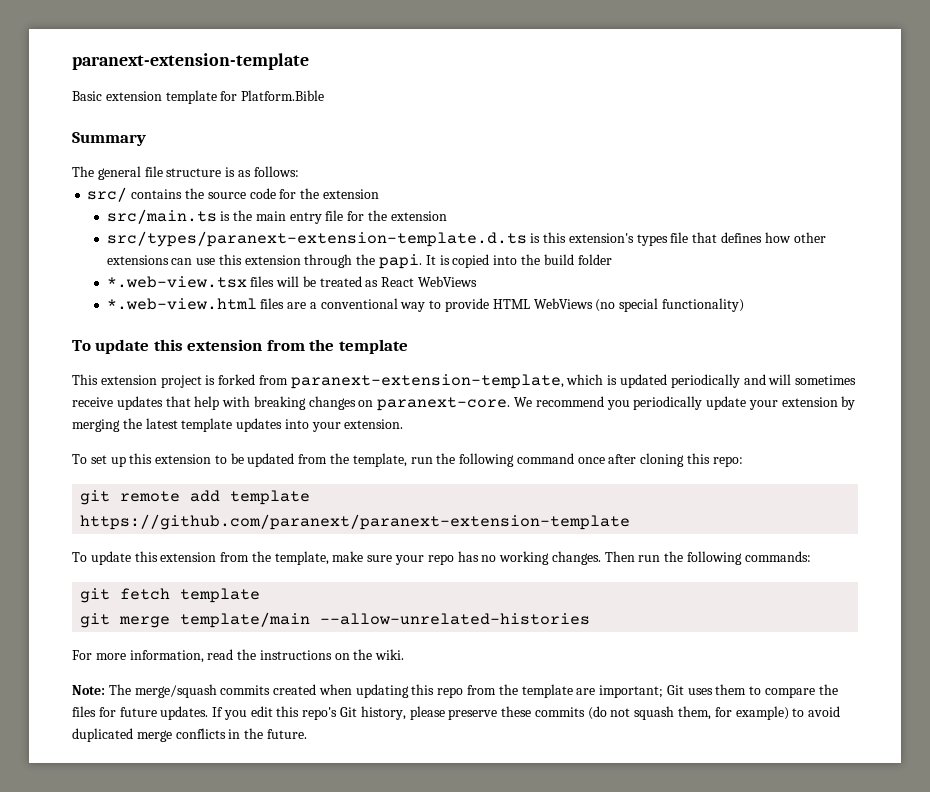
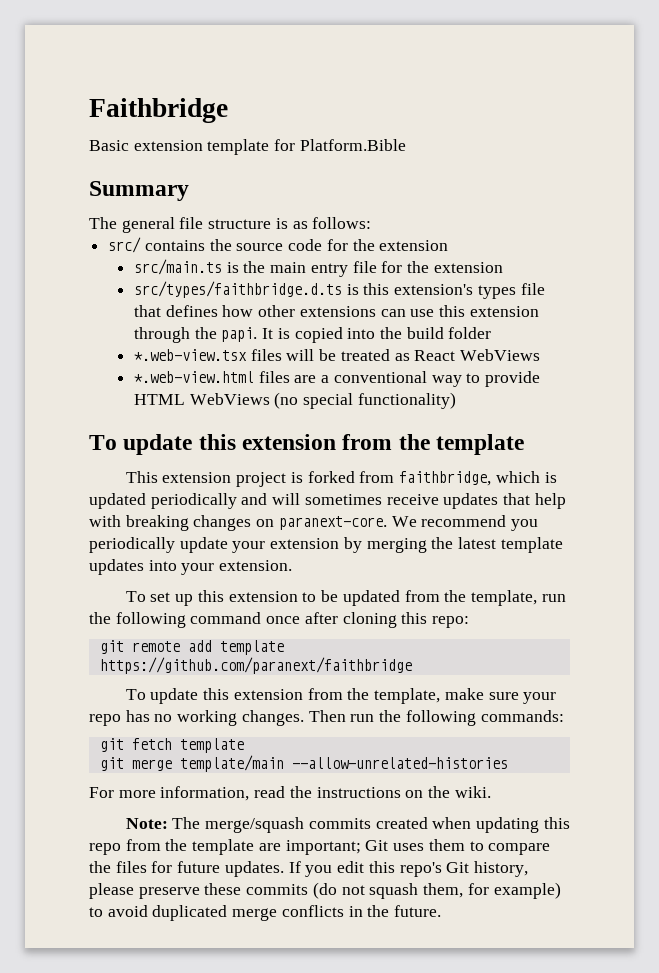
[72,53,309,70] paranext-extension-template -> [89,98,228,123] Faithbridge
[106,231,527,247] src/types/paranext-extension-template.d.ts -> [133,281,342,298] src/types/faithbridge.d.ts
[290,374,564,389] paranext-extension-template, -> [399,471,492,486] faithbridge,
[80,514,631,530] https://github.com/paranext/paranext-extension-template -> [99,657,412,674] https://github.com/paranext/faithbridge

